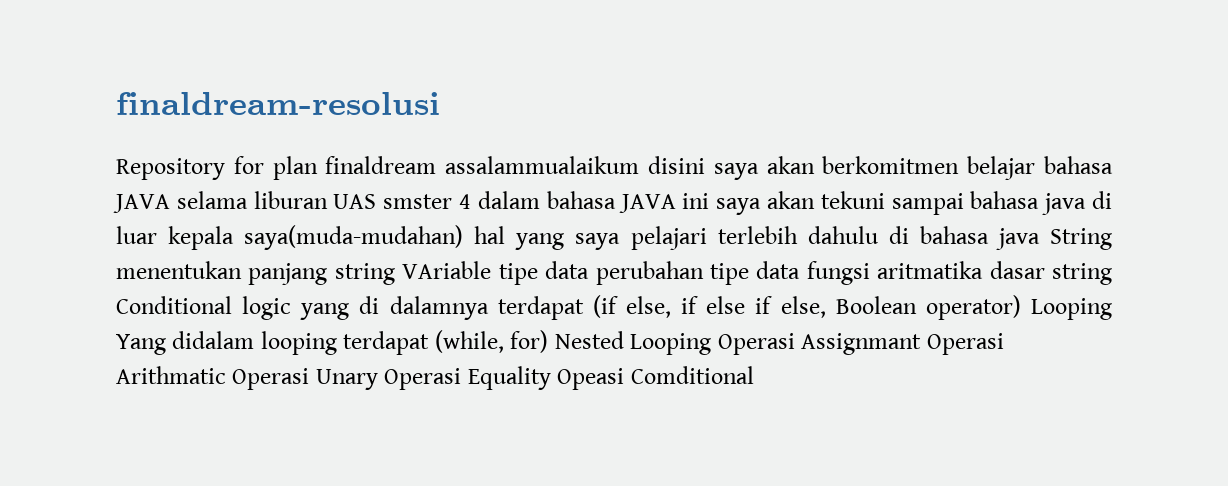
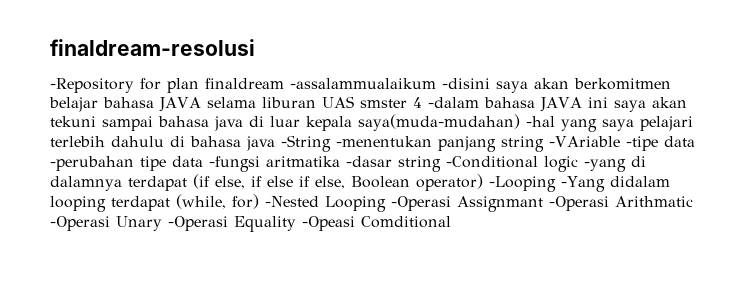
[116,158,225,180] Repository -> [50,78,134,93] -Repository
[445,156,705,174] assalammualaikum disini -> [290,78,490,89] -assalammualaikum -disini
[477,191,540,209] dalam -> [427,97,479,108] -dalam
[474,226,506,244] hal -> [526,116,555,127] -hal
[1050,228,1113,250] [116,261,1112,285] [116,296,350,320] String menentukan panjang string VAriable tipe data perubahan tipe data fungsi aritmatika dasar string Conditional logic yang -> [281,135,695,152] [50,156,626,172] -String -menentukan panjang string -VAriable -tipe data -perubahan tipe data -fungsi aritmatika -dasar string -Conditional logic -yang
[1031,298,1112,320] [116,334,166,355] Looping Yang -> [489,176,605,192] -Looping -Yang
[554,331,1004,355] [116,366,625,390] Nested Looping Operasi Assignmant Operasi Arithmatic Operasi Unary Operasi Equality Opeasi -> [265,196,693,212] [50,216,355,232] -Nested Looping -Operasi Assignmant -Operasi Arithmatic -Operasi Unary -Operasi Equality -Opeasi

